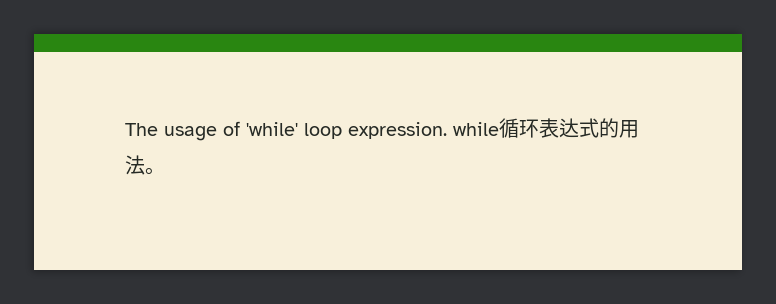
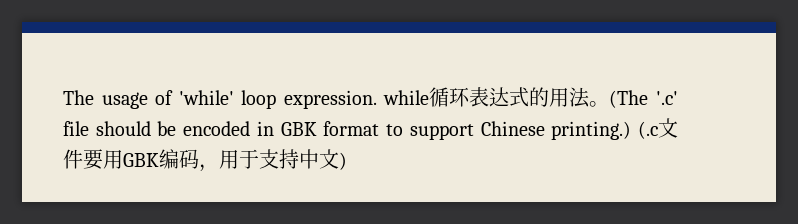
(165, 171) none -> [609,90,678,108] [63,118,679,140] [63,149,347,172] (The '.c' file should be encoded in GBK format to support Chinese printing.) (.c文件要用GBK编码，用于支持中文)

